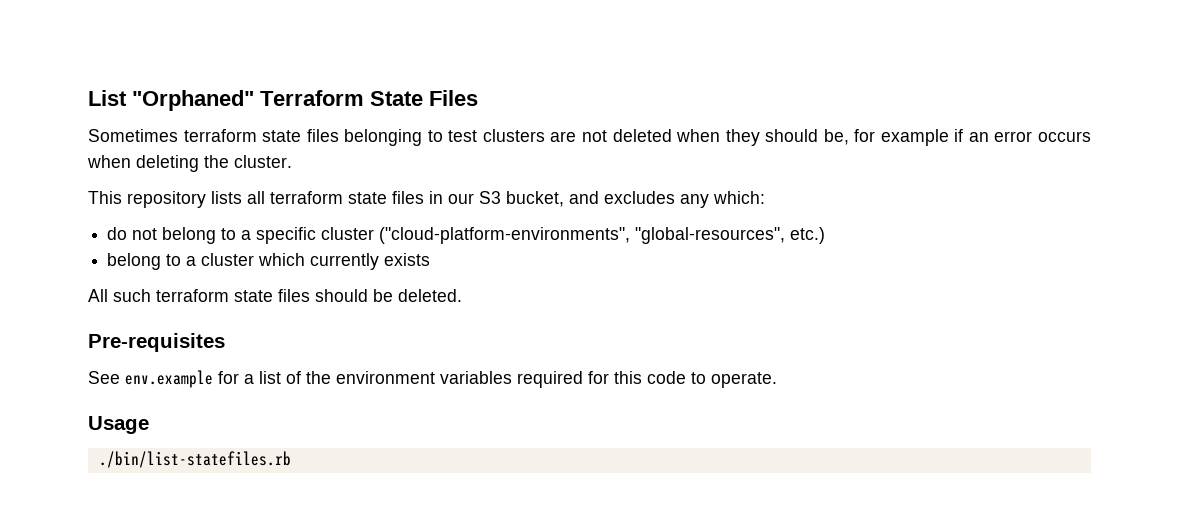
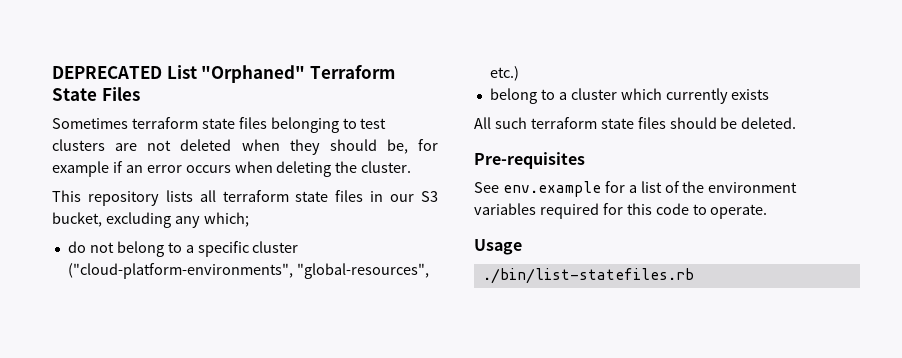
(88, 98) none -> [52,66,162,79] DEPRECATED
[569,191,765,208] and excludes any which: -> [105,212,249,228] excluding any which;

